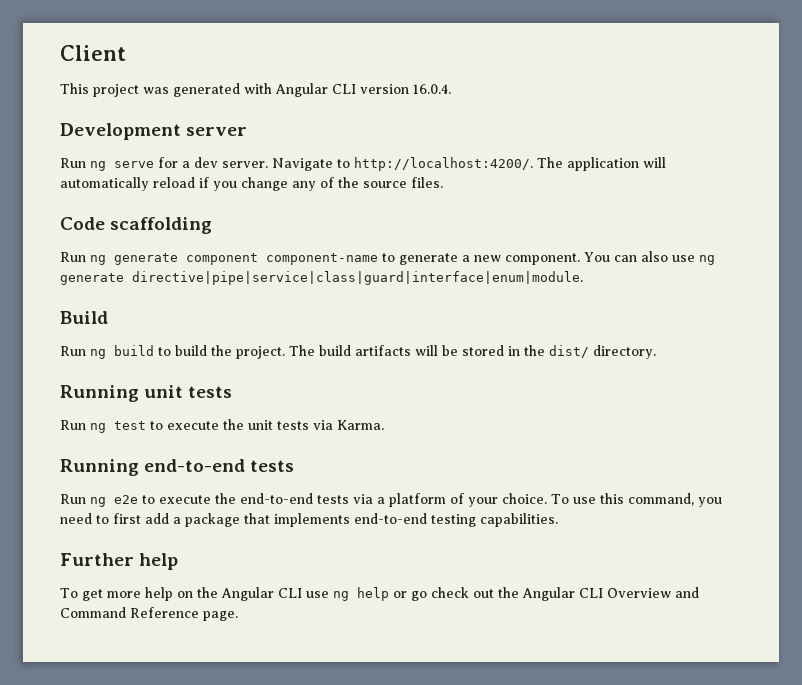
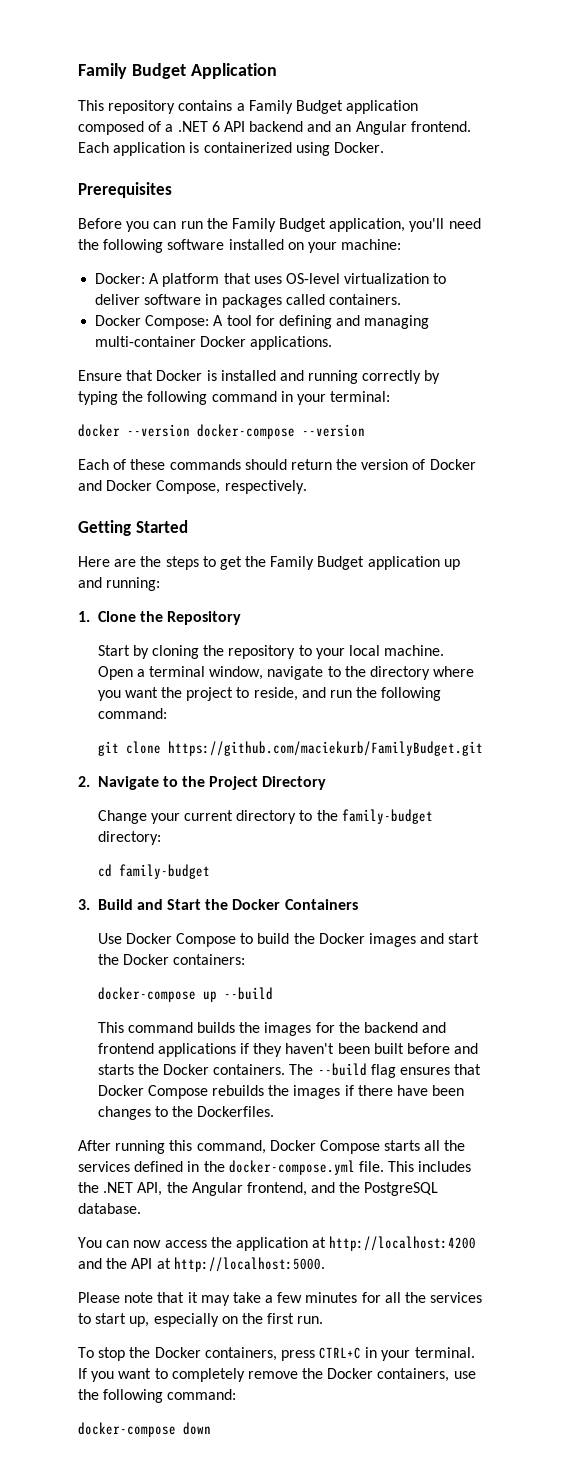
[60,45,126,61] [60,83,451,97] [60,123,248,140] [60,157,666,171] [60,177,443,191] [60,217,213,234] [60,251,715,265] [60,271,583,285] [60,311,108,324] [60,345,656,359] [60,385,233,402] [60,419,384,433] [60,459,295,476] [60,493,722,507] [60,513,558,527] [60,553,179,570] [60,587,699,601] [60,607,238,621] Client // This project was generated with Angular CLI version 16.0.4. // Development server // Run ng serve for a dev server. Navigate to http://localhost:4200/. The application will automatically reload if you change any of the source files. // Code scaffolding // Run ng generate component component-name to generate a new component. You can also use ng generate directive|pipe|service|class|guard|interface|enum|module. // Build // Run ng build to build the project. The build artifacts will be stored in the dist/ directory. // Running unit tests // Run ng test to execute the unit tests via Karma. // Running end-to-end tests // Run ng e2e to execute the end-to-end tests via a platform of your choice. To use this command, you need to first add a package that implements end-to-end testing capabilities. // Further help // To get more help on the Angular CLI use ng help or go check out the Angular CLI Overview and Command Reference page. -> [78,63,277,79] [78,100,419,114] [78,121,471,135] [78,142,384,156] [78,182,172,198] [78,218,481,232] [78,239,402,253] [95,273,447,287] [95,294,401,308] [95,315,430,329] [95,336,333,350] [78,370,441,384] [78,391,391,405] [78,424,365,439] [78,459,476,470] [78,480,307,494] [78,520,188,536] [78,556,460,570] [78,577,161,591] [78,611,242,625] [97,645,445,659] [97,666,475,680] [97,687,442,701] [97,708,167,719] [97,741,483,756] [78,776,327,790] [97,809,433,824] [97,831,161,845] [97,864,210,879] [78,899,358,910] [97,933,480,947] [97,954,245,965] [97,987,273,1002] [97,1022,447,1036] [97,1043,479,1057] [97,1063,482,1078] [97,1085,465,1099] [97,1106,275,1120] [78,1140,466,1154] [78,1160,472,1175] [78,1182,439,1196] [78,1203,141,1214] [78,1236,477,1251] [78,1257,325,1272] [78,1292,483,1306] [78,1313,324,1327] [78,1347,475,1361] [78,1368,476,1382] [78,1389,237,1403] [78,1422,211,1437] Family Budget Application // This repository contains a Family Budget application composed of a .NET 6 API backend and an Angular frontend. Each application is containerized using Docker. // Prerequisites // Before you can run the Family Budget application, you'll need the following software installed on your machine: // Docker: A platform that uses OS-level virtualization to deliver software in packages called containers. // Docker Compose: A tool for defining and managing multi-container Docker applications. // Ensure that Docker is installed and running correctly by typing the following command in your terminal: // docker --version docker-compose --version // Each of these commands should return the version of Docker and Docker Compose, respectively. // Getting Started // Here are the steps to get the Family Budget application up and running: // 1. Clone the Repository // Start by cloning the repository to your local machine. Open a terminal window, navigate to the directory where you want the project to reside, and run the following command: // git clone https://github.com/maciekurb/FamilyBudget.git // 2. Navigate to the Project Directory // Change your current directory to the family-budget directory: // cd family-budget // 3. Build and Start the Docker Containers // Use Docker Compose to build the Docker images and start the Docker containers: // docker-compose up --build // This command builds the images for the backend and frontend applications if they haven't been built before and starts the Docker containers. The --build flag ensures that Docker Compose rebuilds the images if there have been changes to the Dockerfiles. // After running this command, Docker Compose starts all the services defined in the docker-compose.yml file. This includes the .NET API, the Angular frontend, and the PostgreSQL database. // You can now access the application at http://localhost:4200 and the API at http://localhost:5000. // Please note that it may take a few minutes for all the services to start up, especially on the first run. // To stop the Docker containers, press CTRL+C in your terminal. If you want to completely remove the Docker containers, use the following command: // docker-compose down

